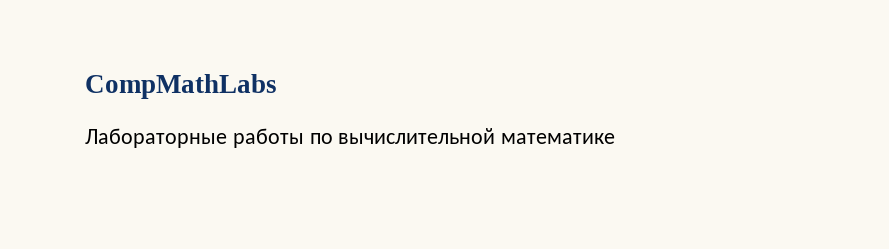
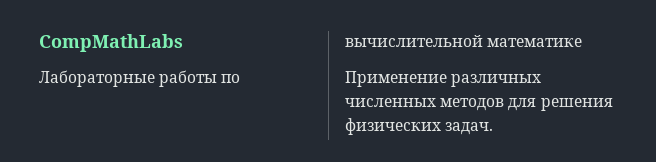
(616, 138) none -> [345,71,542,87] [345,98,613,111] [345,118,494,135] // Применение различных численных методов для решения физических задач.

